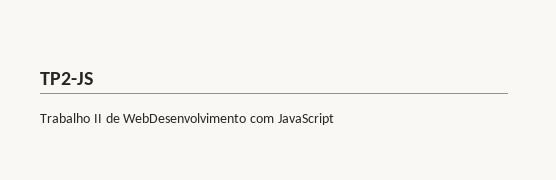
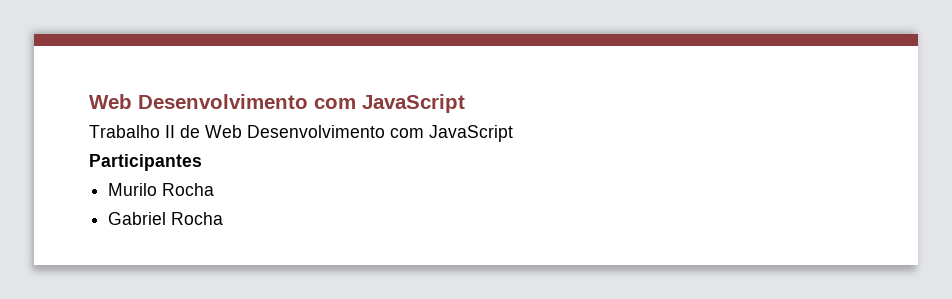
[40,72,93,85] TP2-JS -> [89,94,465,113] Web Desenvolvimento com JavaScript
[123,113,334,125] WebDesenvolvimento com JavaScript -> [205,125,513,142] [89,154,202,171] [108,183,215,196] [108,212,224,225] Web Desenvolvimento com JavaScript // Participantes // Murilo Rocha // Gabriel Rocha

